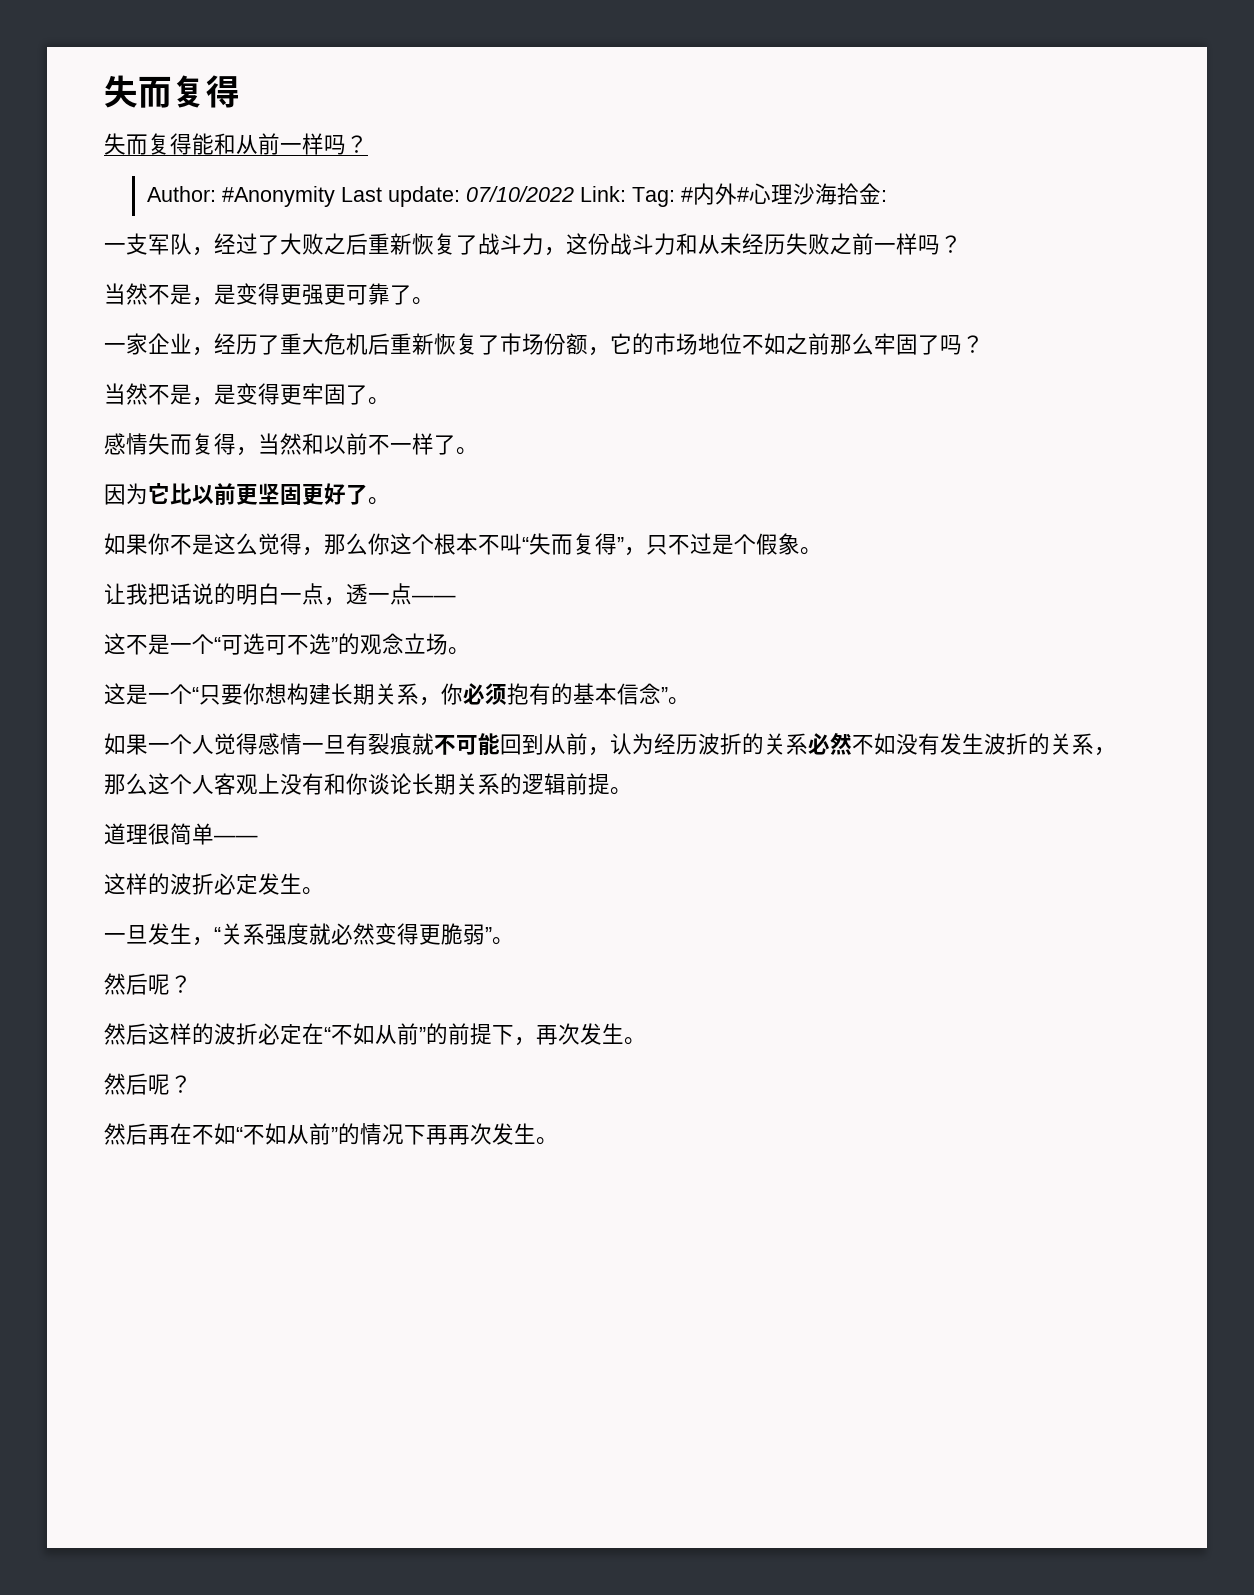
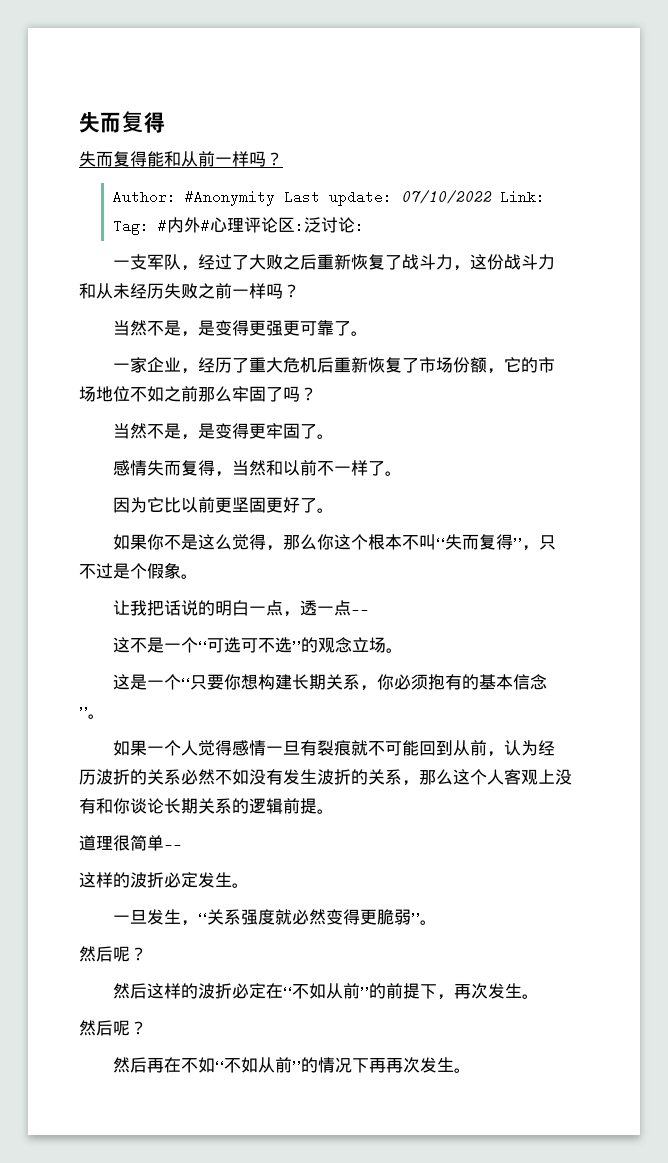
[792,183,881,205] 沙海拾金 -> [243,217,355,233] 评论区:泛讨论

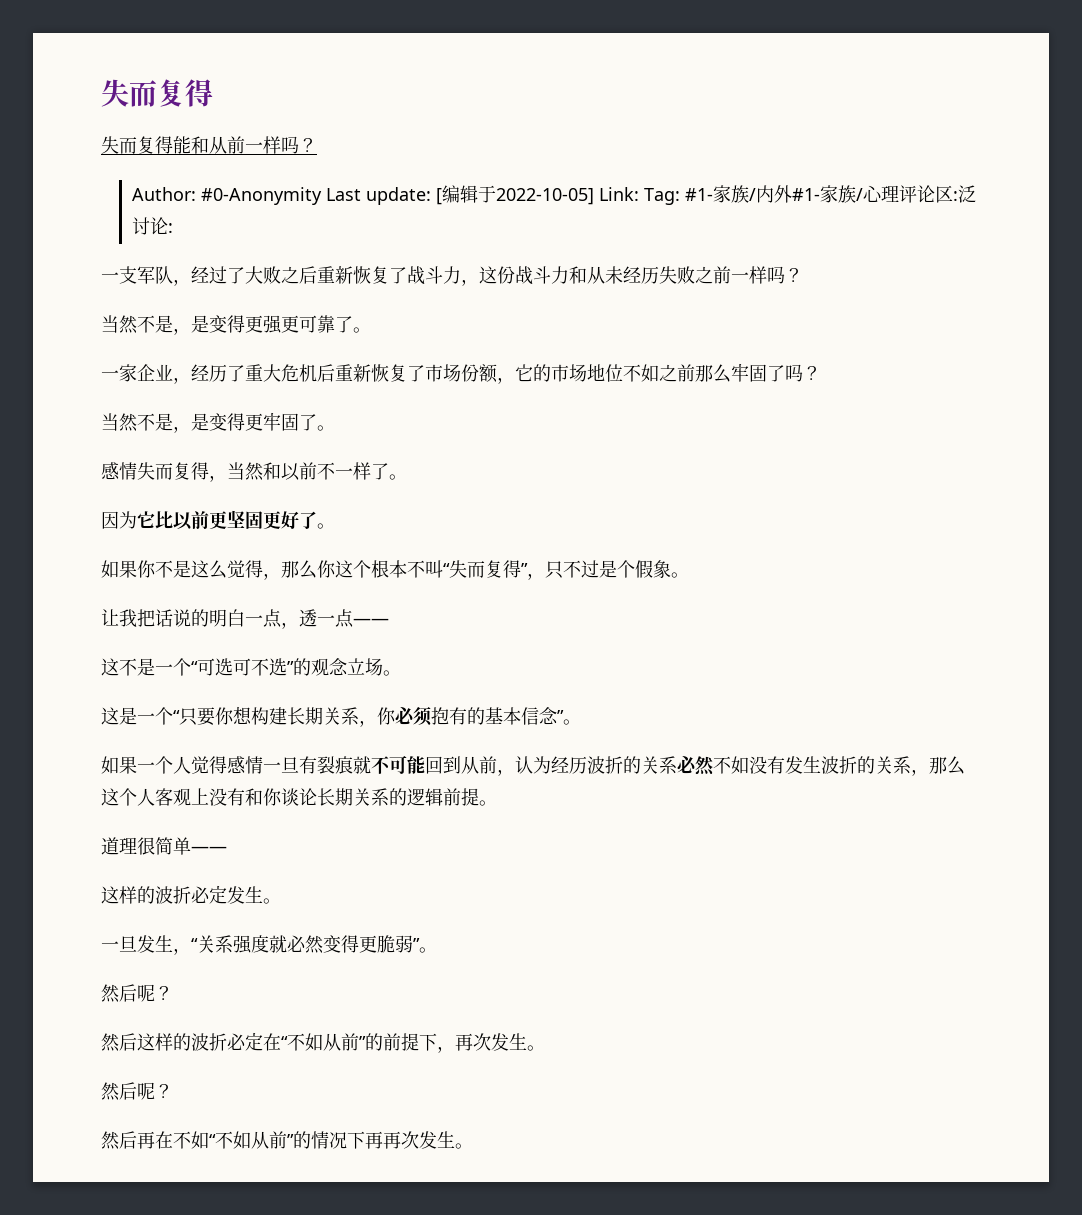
[184,190,275,206] #Anonymity -> [201,187,323,205] #0-Anonymity
[400,190,545,204] [112,217,210,235] 07/10/2022 Link: Tag: #内外# -> [436,185,864,205] [编辑于2022-10-05] Link: Tag: #1-家族/内外#1-家族/

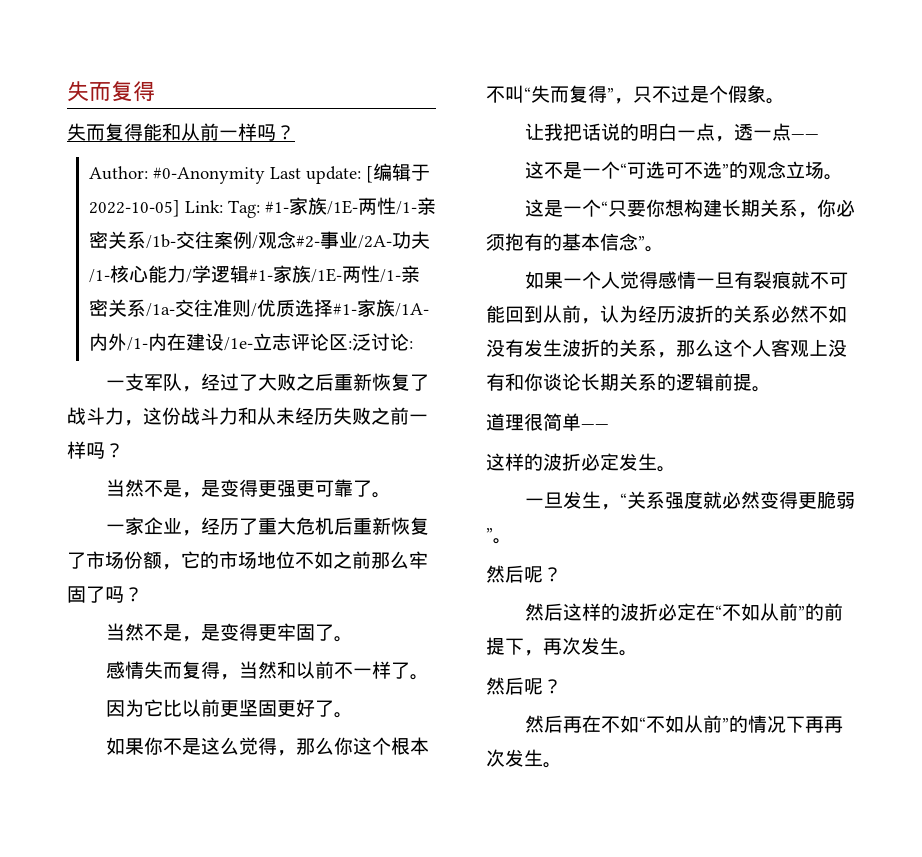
[749,185,900,203] /内外#1-家族/心理 -> [326,197,436,215] [88,231,430,249] [88,265,420,284] [88,299,429,317] [88,333,291,351] /1E-两性/1-亲密关系/1b-交往案例/观念#2-事业/2A-功夫/1-核心能力/学逻辑#1-家族/1E-两性/1-亲密关系/1a-交往准则/优质选择#1-家族/1A-内外/1-内在建设/1e-立志

